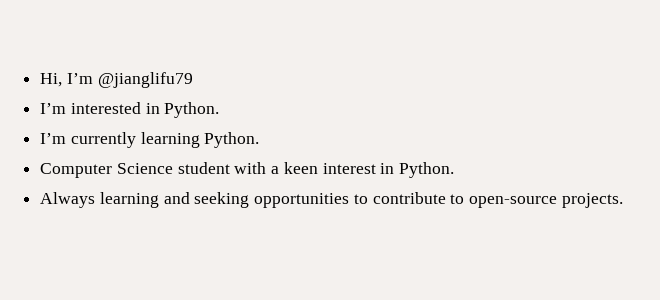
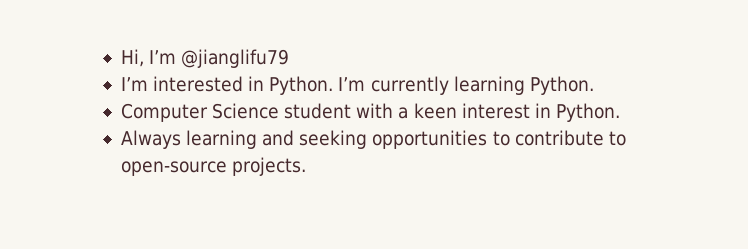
(220, 110) // -> (334, 85) none

